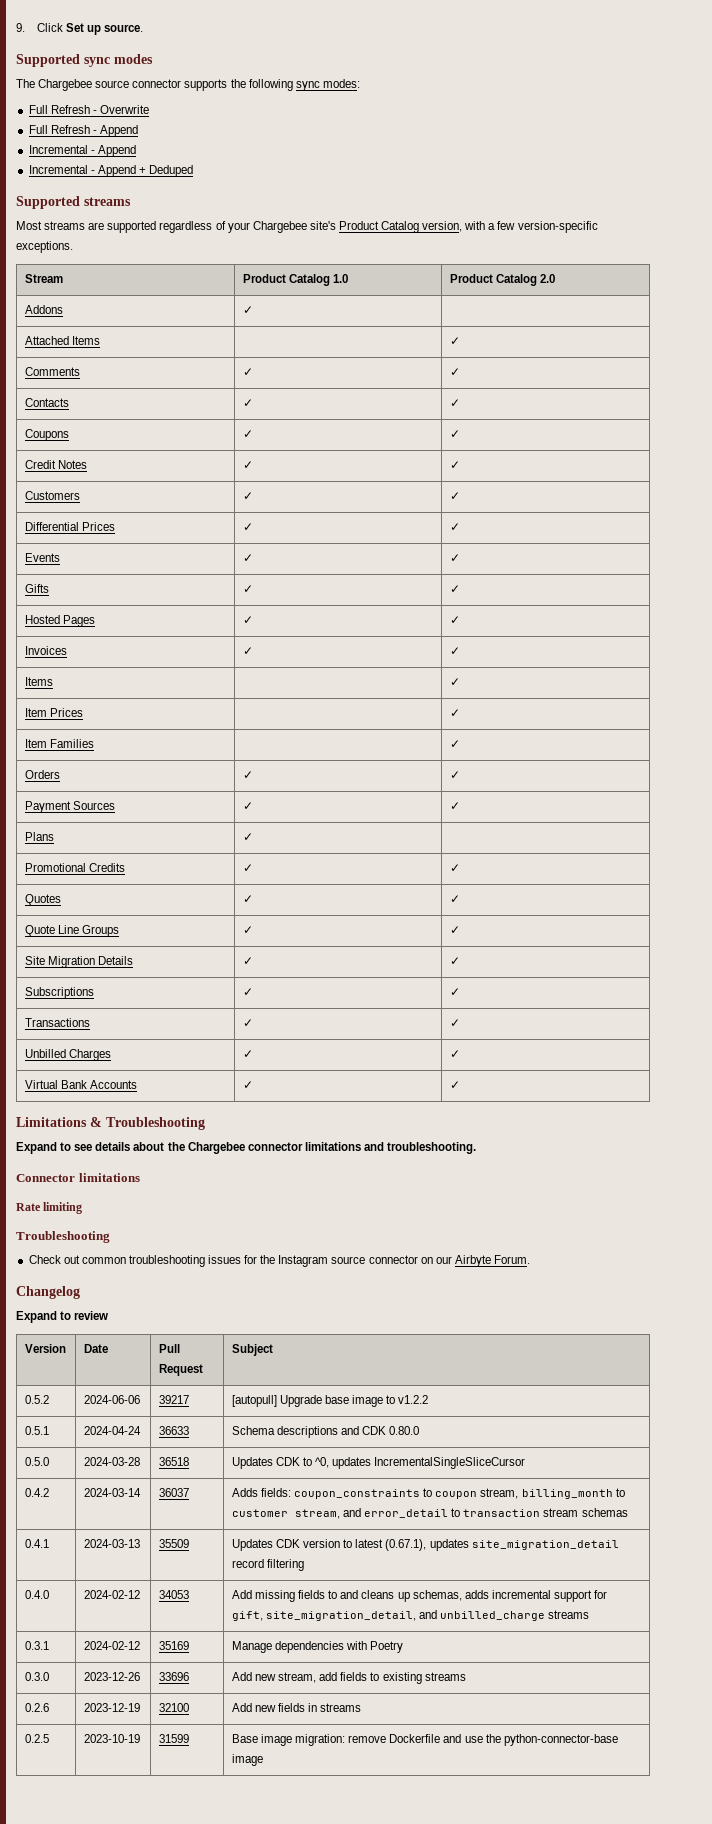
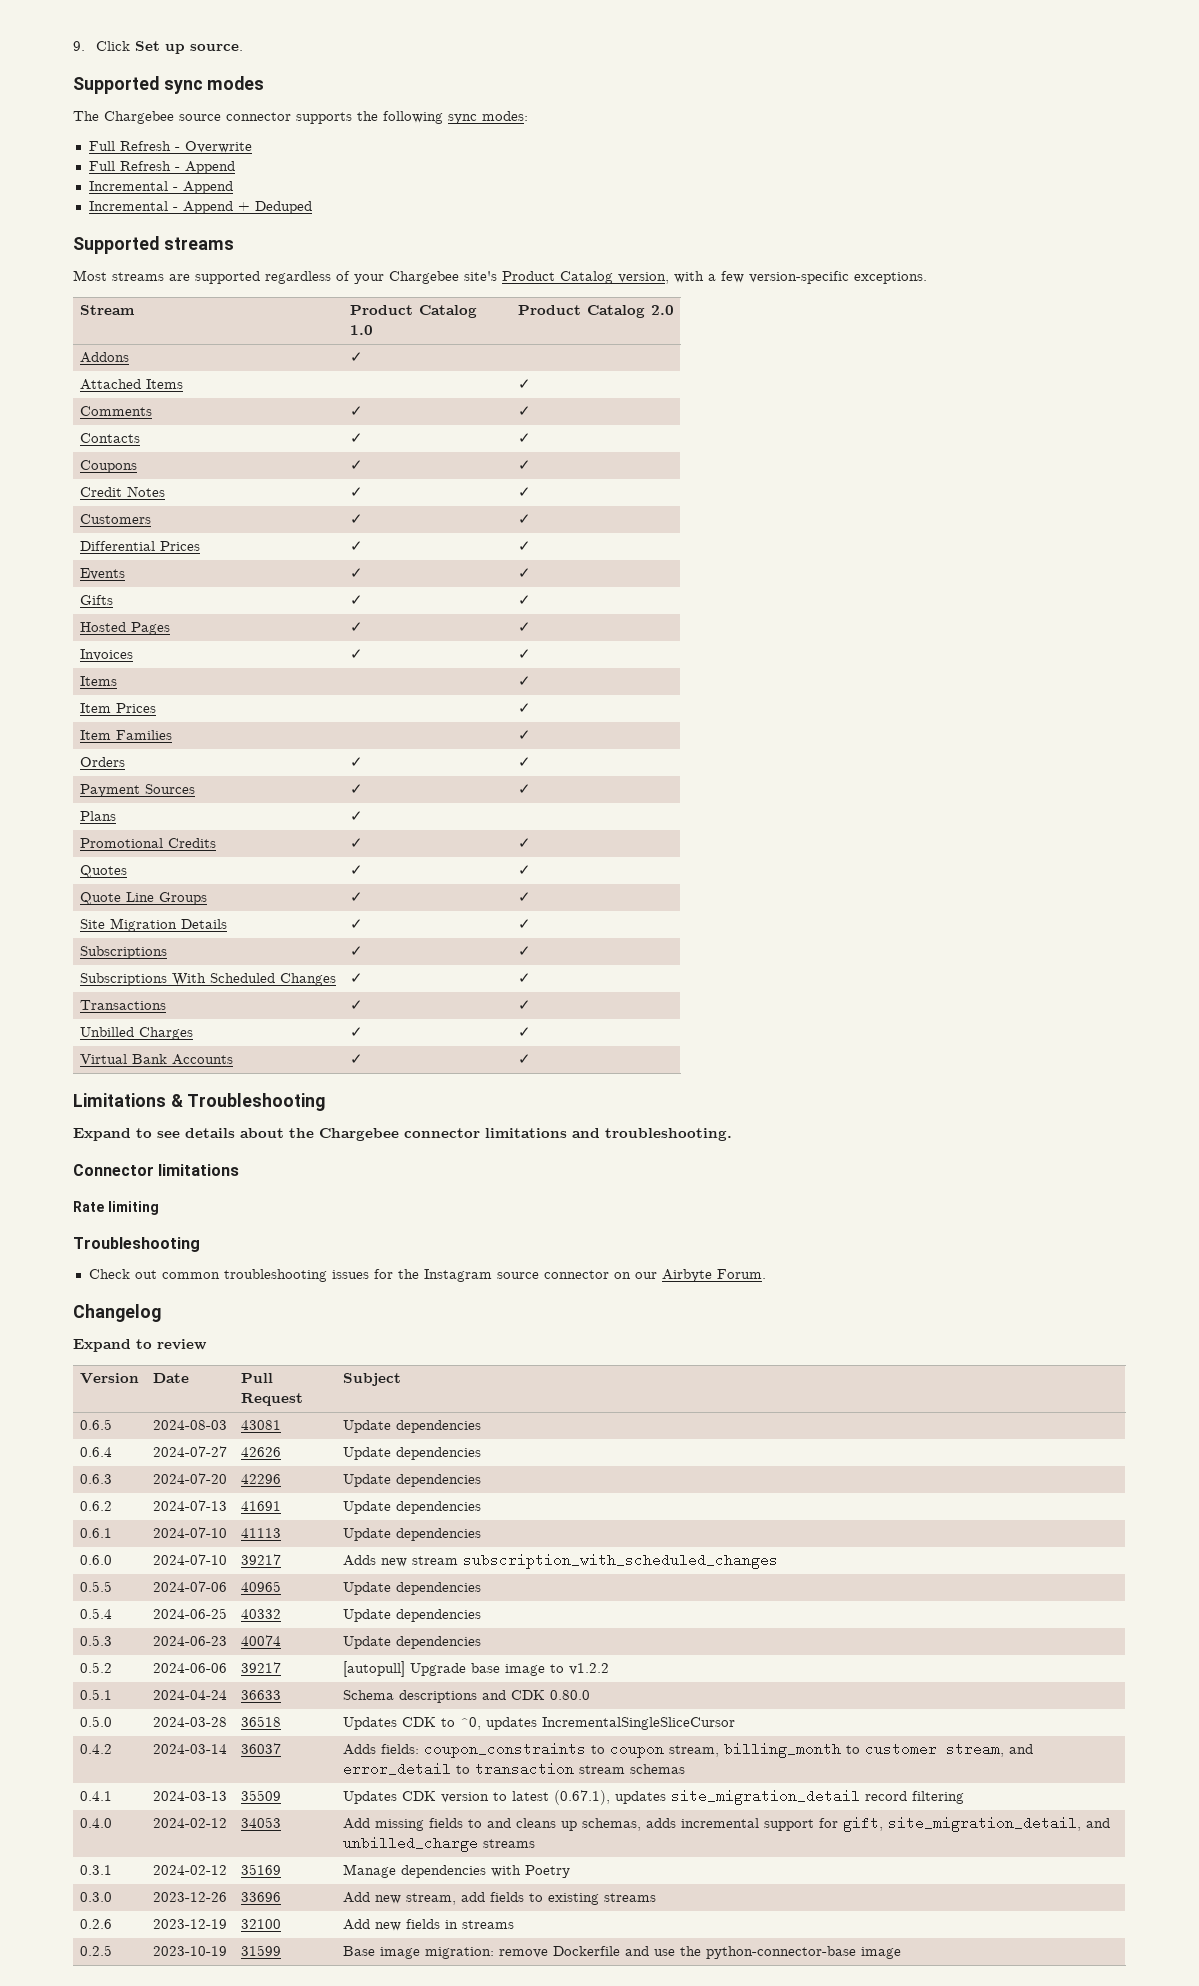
(460, 992) none -> [79,973,336,986] [349,973,363,983] [517,973,531,983] // Subscriptions With Scheduled Changes | ✓ | ✓
(273, 1350) none -> [79,1419,112,1430] [152,1420,227,1430] [240,1420,281,1430] [342,1420,481,1433] [79,1447,112,1457] [152,1446,227,1457] [240,1447,281,1457] [342,1447,481,1460] [79,1474,112,1484] [152,1473,227,1484] [240,1474,281,1484] [342,1474,481,1487] [79,1501,112,1511] [152,1500,227,1511] [240,1501,281,1511] [342,1501,481,1514] [79,1528,112,1538] [152,1527,227,1538] [240,1528,281,1538] [342,1528,481,1541] [79,1555,112,1565] [152,1554,227,1565] [240,1554,281,1565] [342,1553,778,1569] [79,1581,112,1592] [152,1581,227,1592] [240,1581,281,1592] [342,1582,481,1595] [79,1608,112,1619] [152,1608,227,1619] [240,1609,281,1619] [342,1609,481,1622] [79,1635,112,1646] [152,1636,227,1646] [240,1635,281,1646] [342,1636,481,1649] // 0.6.5 | 2024-08-03 | 43081 | Update dependencies // 0.6.4 | 2024-07-27 | 42626 | Update dependencies // 0.6.3 | 2024-07-20 | 42296 | Update dependencies // 0.6.2 | 2024-07-13 | 41691 | Update dependencies // 0.6.1 | 2024-07-10 | 41113 | Update dependencies // 0.6.0 | 2024-07-10 | 39217 | Adds new stream subscription_with_scheduled_changes // 0.5.5 | 2024-07-06 | 40965 | Update dependencies // 0.5.4 | 2024-06-25 | 40332 | Update dependencies // 0.5.3 | 2024-06-23 | 40074 | Update dependencies

